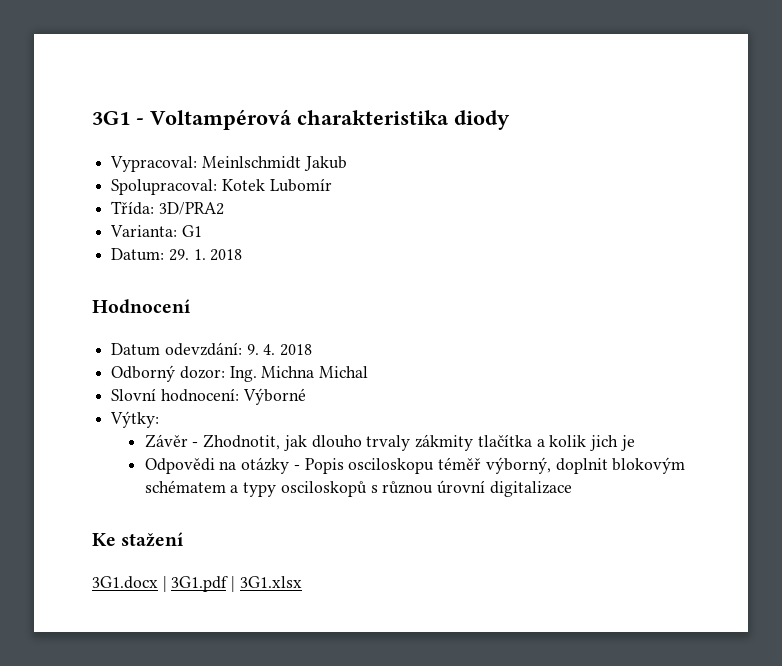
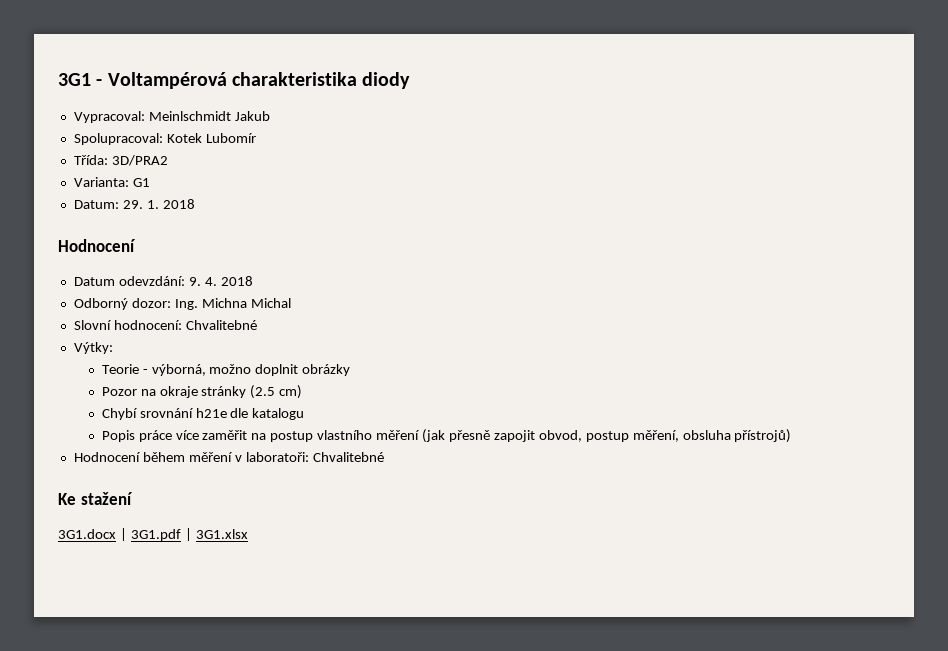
[242,388,306,405] Výborné -> [185,320,257,330] Chvalitebné
[144,434,635,451] [144,457,686,474] [144,480,572,497] Závěr - Zhodnotit, jak dlouho trvaly zákmity tlačítka a kolik jich je // Odpovědi na otázky - Popis osciloskopu téměř výborný, doplnit blokovým schématem a typy osciloskopů s různou úrovní digitalizace -> [101,364,351,376] [101,385,303,399] [101,408,305,420] [101,429,792,443] [73,452,384,462] Teorie - výborná, možno doplnit obrázky // Pozor na okraje stránky (2.5 cm) // Chybí srovnání h21e dle katalogu // Popis práce více zaměřit na postup vlastního měření (jak přesně zapojit obvod, postup měření, obsluha přístrojů) // Hodnocení během měření v laboratoři: Chvalitebné

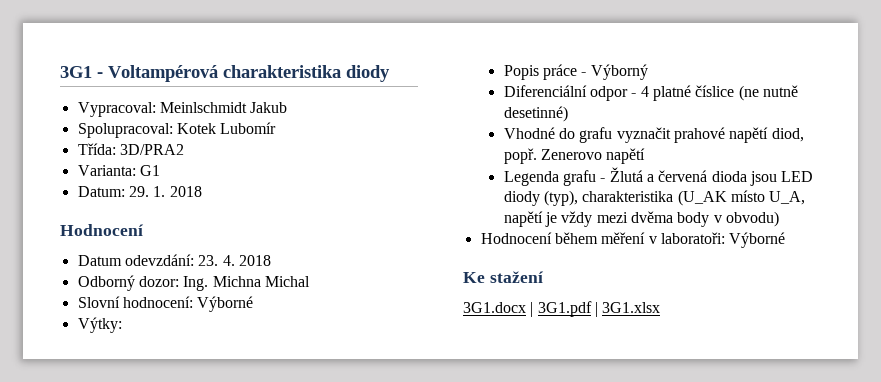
[188,277,201,286] 9. -> [198,255,219,266] 23.
[185,320,257,330] Chvalitebné -> [197,296,254,312] Výborné
[101,364,351,376] [101,385,303,399] [101,408,305,420] [101,429,792,443] Teorie - výborná, možno doplnit obrázky // Pozor na okraje stránky (2.5 cm) // Chybí srovnání h21e dle katalogu // Popis práce více zaměřit na postup vlastního měření (jak přesně zapojit obvod, postup měření, obsluha přístrojů) -> [503,64,648,80] [503,85,799,101] [503,106,568,122] [503,127,804,143] [503,148,646,164] [503,167,814,186] [503,190,806,206] [503,211,780,227] Popis práce - Výborný // Diferenciální odpor - 4 platné číslice (ne nutně desetinné) // Vhodné do grafu vyznačit prahové napětí diod, popř. Zenerovo napětí // Legenda grafu - Žlutá a červená dioda jsou LED diody (typ), charakteristika (U_AK místo U_A, napětí je vždy mezi dvěma body v obvodu)
[312,452,384,462] Chvalitebné -> [729,232,786,248] Výborné

